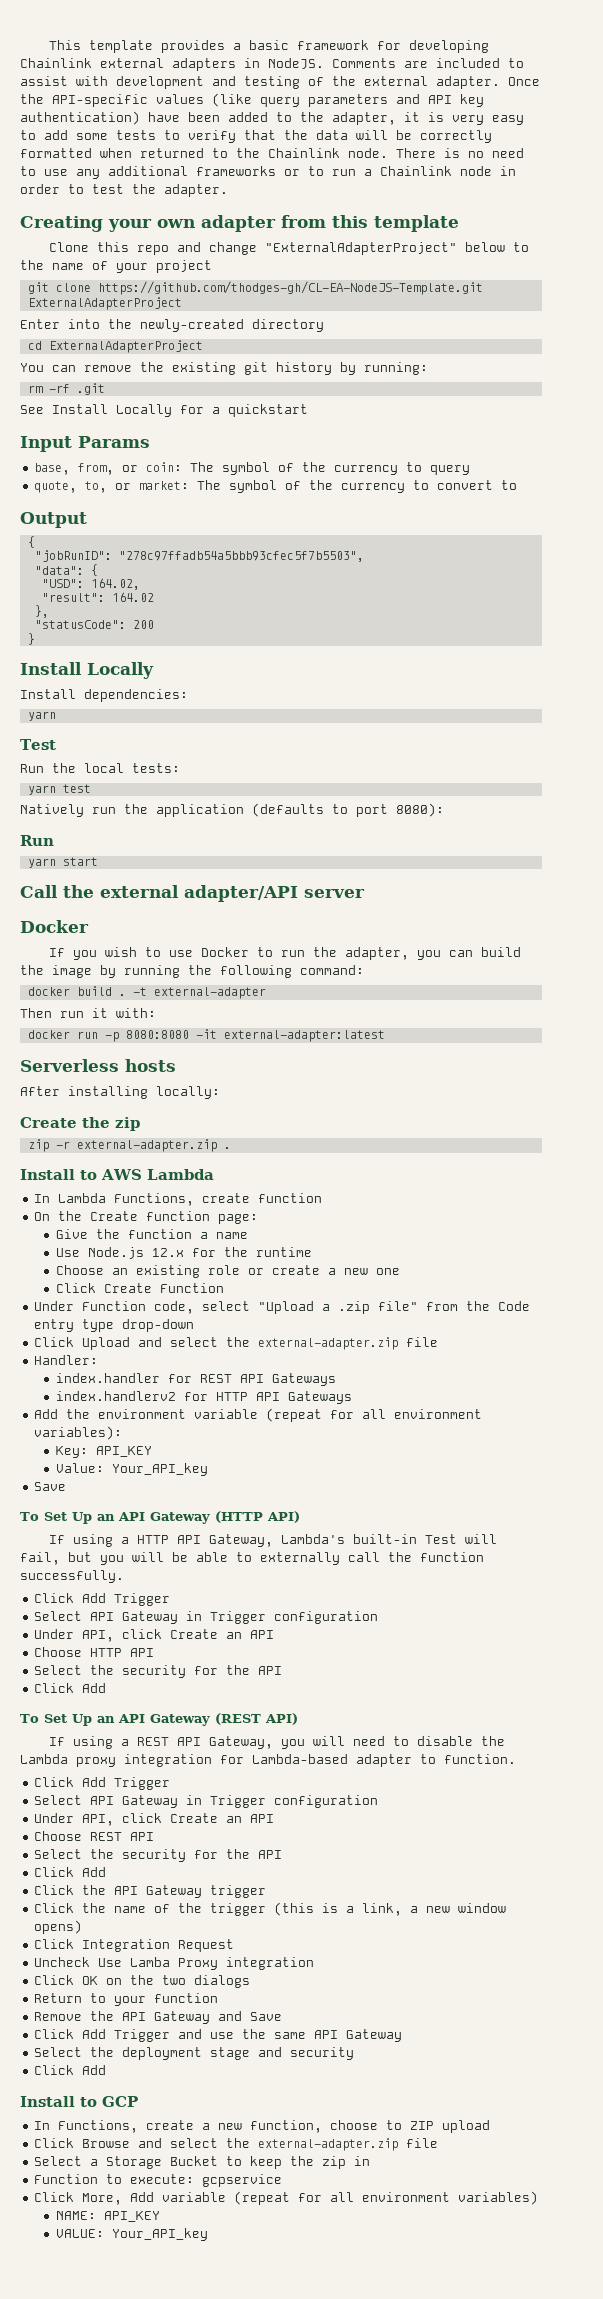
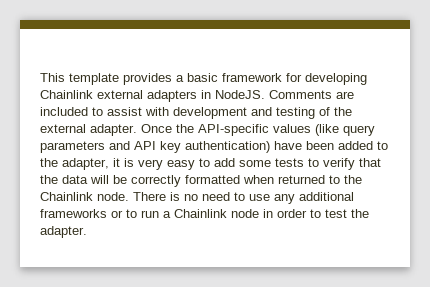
[20,215,459,232] [48,242,529,255] [20,260,212,273] [27,281,483,295] [27,297,182,310] [20,319,324,332] [27,340,203,353] [20,362,428,375] [27,383,105,395] [20,404,308,417] [20,436,150,452] [34,462,471,475] [34,480,518,493] [20,512,87,528] [27,536,35,548] [34,550,364,562] [34,564,98,576] [41,578,140,590] [41,592,154,602] [34,605,49,618] [34,620,154,629] [27,633,35,645] [20,662,154,679] [20,689,188,702] [27,711,56,721] [20,739,56,750] [20,763,180,773] [27,784,91,795] [20,803,444,817] [20,835,54,846] [27,857,98,868] [20,885,365,902] [20,920,89,933] [48,947,521,960] [20,965,364,978] [27,986,266,999] [20,1008,156,1018] [27,1029,385,1042] [20,1059,176,1072] [20,1086,220,1099] [20,1117,140,1131] [27,1139,231,1152] [20,1169,214,1180] [34,1193,323,1206] [34,1211,259,1224] [56,1229,249,1239] [56,1247,313,1259] [56,1265,401,1278] [56,1283,225,1293] [34,1301,531,1314] [34,1319,195,1332] [34,1337,439,1350] [34,1355,99,1365] [56,1373,337,1386] [56,1391,353,1404] [34,1408,483,1422] [34,1426,123,1440] [56,1446,153,1458] [56,1463,209,1476] [34,1482,67,1491] [20,1511,300,1524] [48,1534,497,1547] [20,1552,484,1565] [20,1570,124,1583] [34,1593,171,1606] [34,1611,379,1624] [34,1629,275,1642] [34,1647,155,1657] [34,1665,283,1678] [34,1683,107,1693] [20,1713,298,1726] [48,1736,505,1749] [20,1754,516,1767] [34,1777,171,1790] [34,1795,379,1808] [34,1813,275,1826] [34,1831,155,1841] [34,1849,283,1862] [34,1867,107,1877] [34,1885,267,1898] [34,1902,507,1916] [34,1920,83,1934] [34,1939,235,1952] [34,1957,315,1970] [34,1975,251,1988] [34,1993,219,2006] [34,2011,283,2024] [34,2029,403,2042] [34,2047,355,2060] [34,2065,107,2075] [20,2096,138,2107] [34,2120,491,2133] [34,2138,439,2151] [34,2156,371,2169] [34,2174,283,2187] [34,2191,539,2205] [56,2211,161,2222] [56,2228,209,2241] // Creating your own adapter from this template // Clone this repo and change "ExternalAdapterProject" below to the name of your project // git clone https://github.com/thodges-gh/CL-EA-NodeJS-Template.git ExternalAdapterProject // Enter into the newly-created directory // cd ExternalAdapterProject // You can remove the existing git history by running: // rm -rf .git // See Install Locally for a quickstart // Input Params // base, from, or coin: The symbol of the currency to query // quote, to, or market: The symbol of the currency to convert to // Output // { // "jobRunID": "278c97ffadb54a5bbb93cfec5f7b5503", // "data": { // "USD": 164.02, // "result": 164.02 // }, // "statusCode": 200 // } // Install Locally // Install dependencies: // yarn // Test // Run the local tests: // yarn test // Natively run the application (defaults to port 8080): // Run // yarn start // Call the external adapter/API server // Docker // If you wish to use Docker to run the adapter, you can build the image by running the following command: // docker build . -t external-adapter // Then run it with: // docker run -p 8080:8080 -it external-adapter:latest // Serverless hosts // After installing locally: // Create the zip // zip -r external-adapter.zip . // Install to AWS Lambda // In Lambda Functions, create function // On the Create function page: // Give the function a name // Use Node.js 12.x for the runtime // Choose an existing role or create a new one // Click Create Function // Under Function code, select "Upload a .zip file" from the Code entry type drop-down // Click Upload and select the external-adapter.zip file // Handler: // index.handler for REST API Gateways // index.handlerv2 for HTTP API Gateways // Add the environment variable (repeat for all environment variables): // Key: API_KEY // Value: Your_API_key // Save // To Set Up an API Gateway (HTTP API) // If using a HTTP API Gateway, Lambda's built-in Test will fail, but you will be able to externally call the function successfully. // Click Add Trigger // Select API Gateway in Trigger configuration // Under API, click Create an API // Choose HTTP API // Select the security for the API // Click Add // To Set Up an API Gateway (REST API) // If using a REST API Gateway, you will need to disable the Lambda proxy integration for Lambda-based adapter to function. // Click Add Trigger // Select API Gateway in Trigger configuration // Under API, click Create an API // Choose REST API // Select the security for the API // Click Add // Click the API Gateway trigger // Click the name of the trigger (this is a link, a new window opens) // Click Integration Request // Uncheck Use Lamba Proxy integration // Click OK on the two dialogs // Return to your function // Remove the API Gateway and Save // Click Add Trigger and use the same API Gateway // Select the deployment stage and security // Click Add // Install to GCP // In Functions, create a new function, choose to ZIP upload // Click Browse and select the external-adapter.zip file // Select a Storage Bucket to keep the zip in // Function to execute: gcpservice // Click More, Add variable (repeat for all environment variables) // NAME: API_KEY // VALUE: Your_API_key -> (87, 232) none

